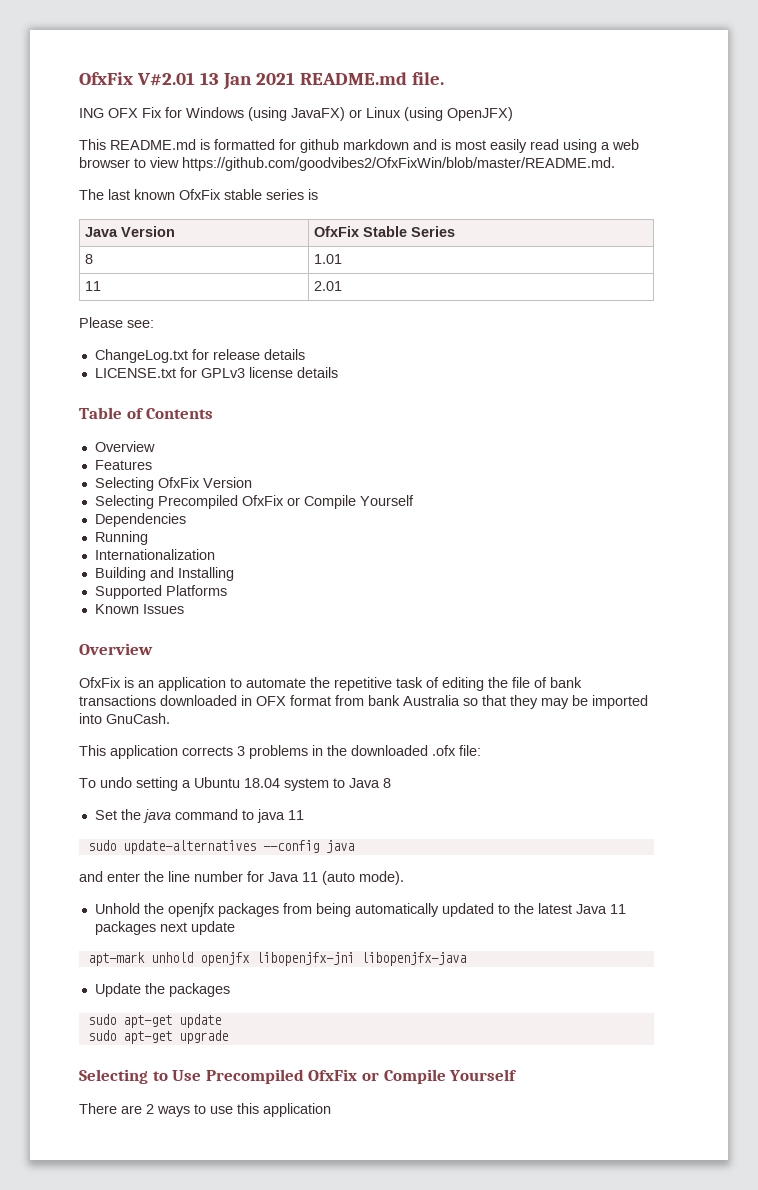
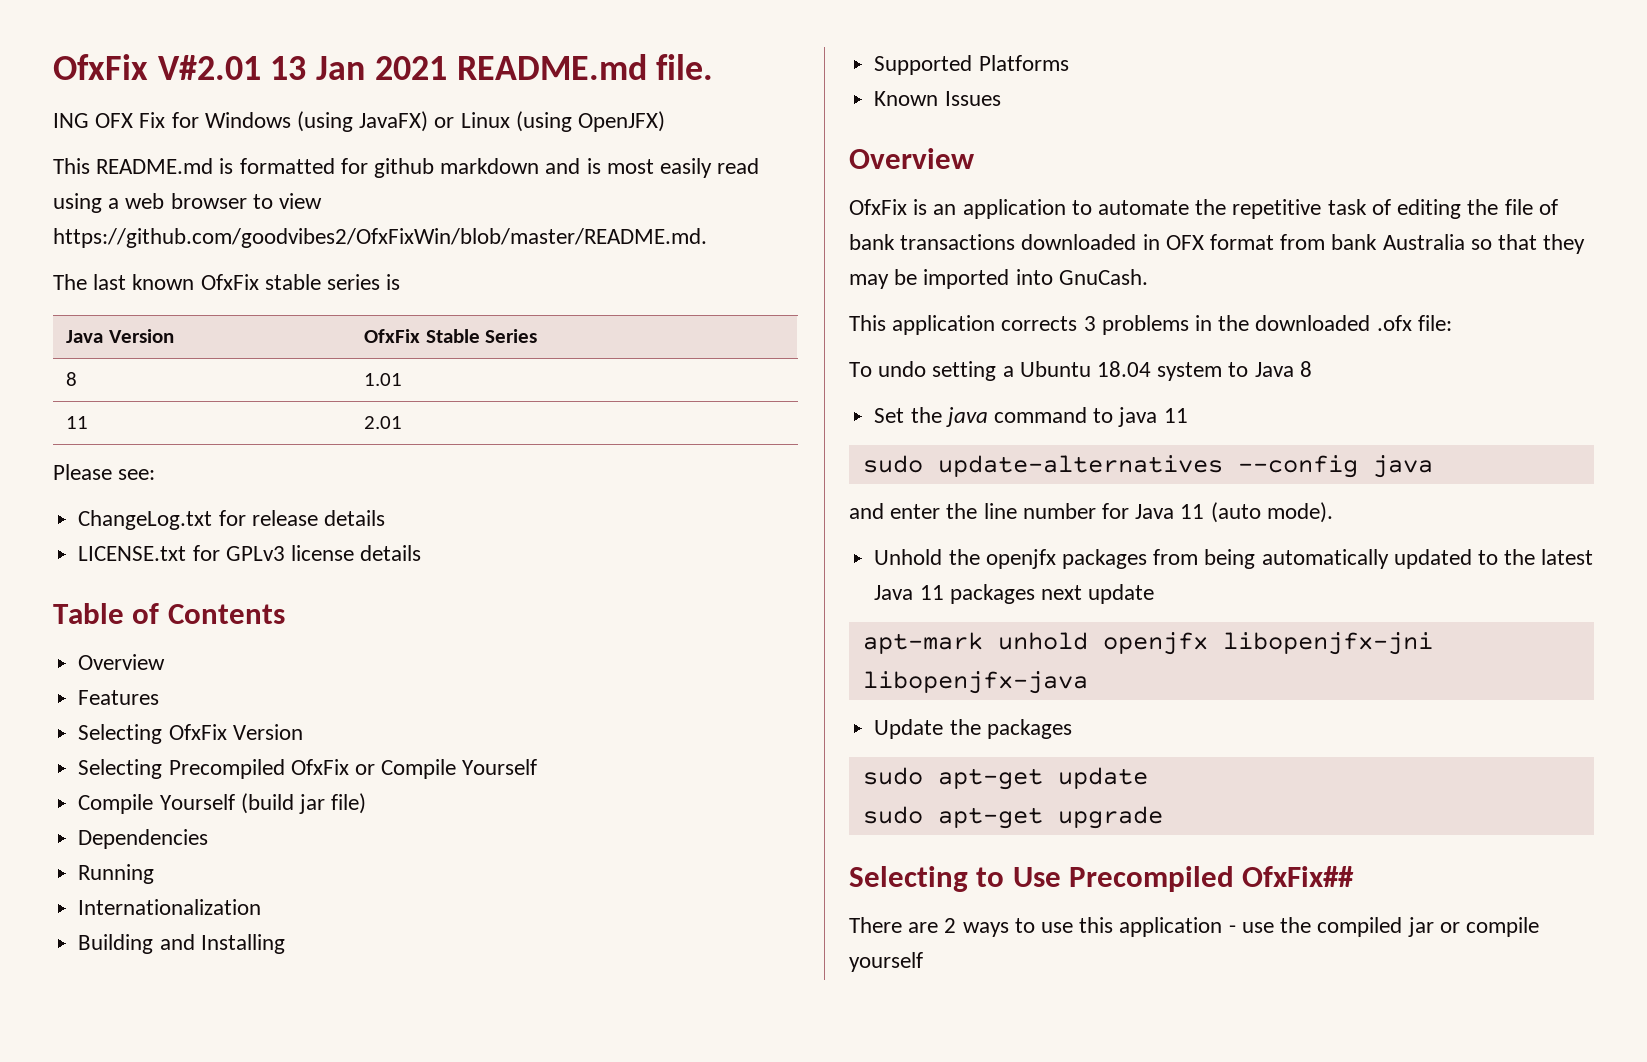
(414, 500) none -> [78,793,367,814] // Compile Yourself (build jar file)
[308,1069,518,1084] OfxFix or Compile Yourself -> [1242,866,1355,887] OfxFix##
(331, 1110) none -> [1228,917,1539,937] [849,952,923,972] - use the compiled jar or compile yourself

